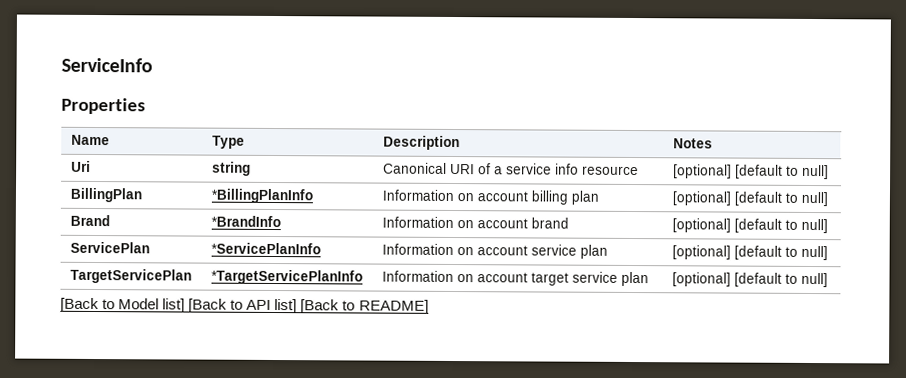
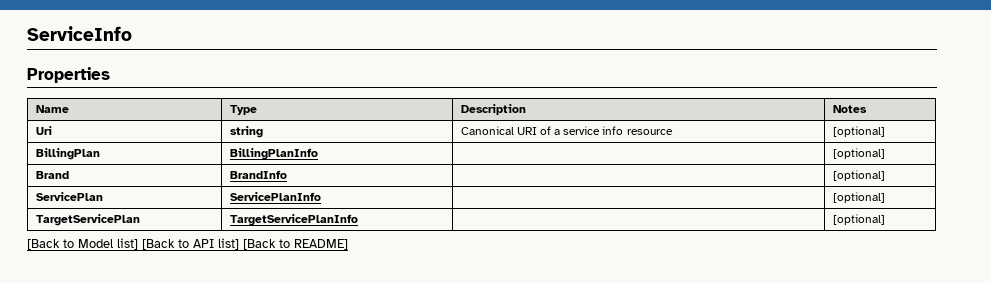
[734,164,829,180] [69,187,142,203] [210,188,313,204] [381,189,599,205] [671,191,828,207] [69,214,110,227] [210,215,281,228] [381,216,569,229] [671,218,828,234] [69,241,150,254] [210,242,321,255] [381,243,608,259] [671,245,828,261] [69,268,192,284] [210,269,363,285] [381,270,649,287] [671,272,828,288] [default to null] // BillingPlan | *BillingPlanInfo | Information on account billing plan | [optional] [default to null] // Brand | *BrandInfo | Information on account brand | [optional] [default to null] // ServicePlan | *ServicePlanInfo | Information on account service plan | [optional] [default to null] // TargetServicePlan | *TargetServicePlanInfo | Information on account target service plan | [optional] [default to null] -> [35,148,100,160] [229,148,318,160] [832,148,885,159] [35,171,69,179] [229,170,287,179] [832,170,885,181] [35,192,103,201] [229,192,321,201] [832,192,885,203] [35,214,140,226] [229,214,358,226] [832,214,885,225] // BillingPlan | BillingPlanInfo | | [optional] // Brand | BrandInfo | | [optional] // ServicePlan | ServicePlanInfo | | [optional] // TargetServicePlan | TargetServicePlanInfo | | [optional]

